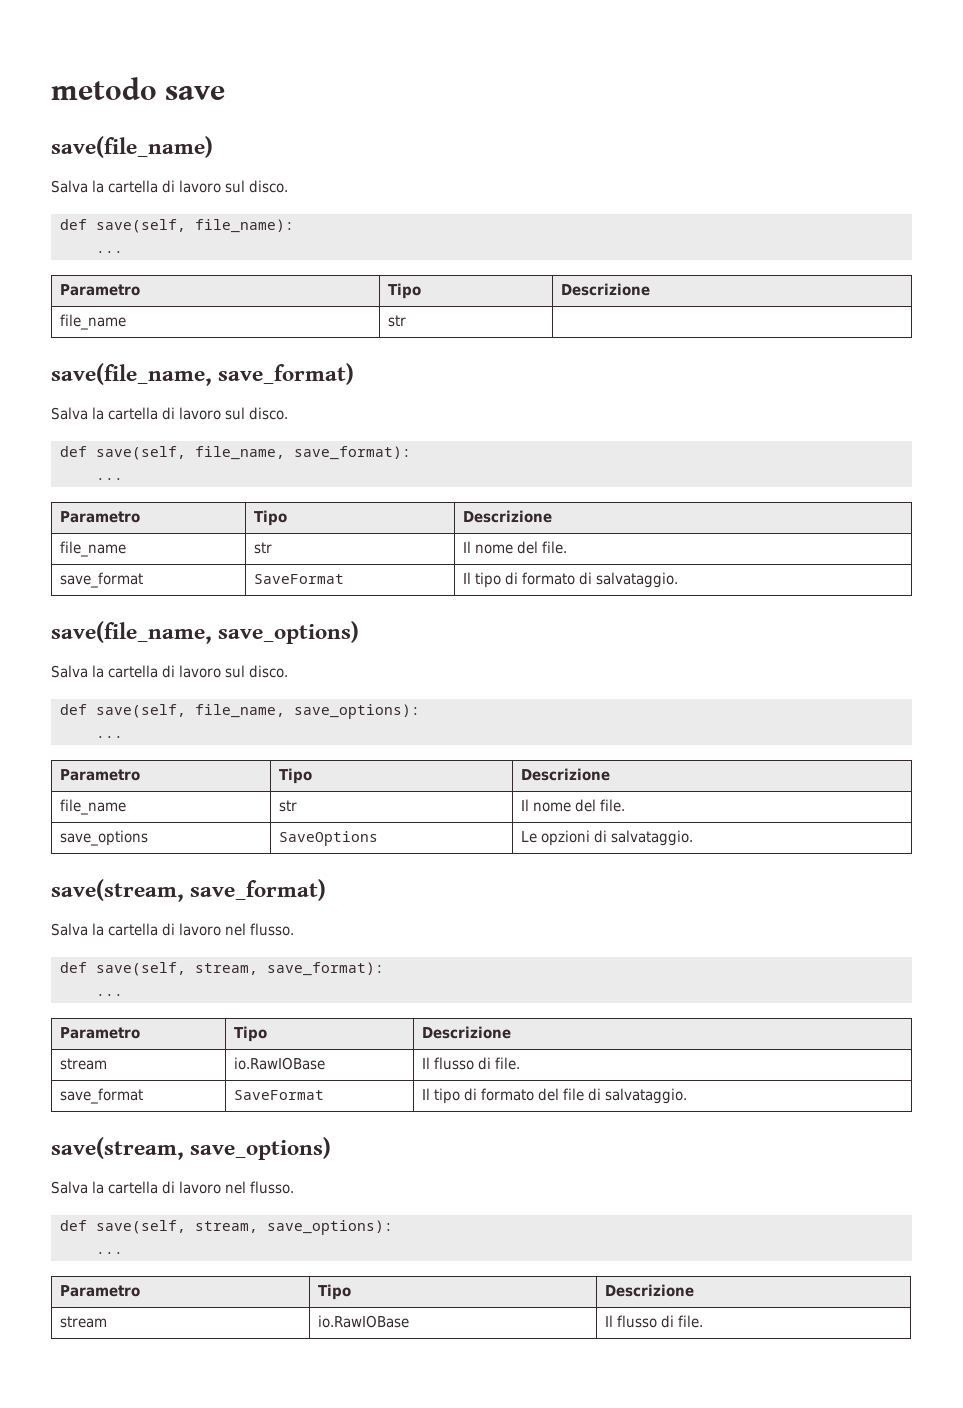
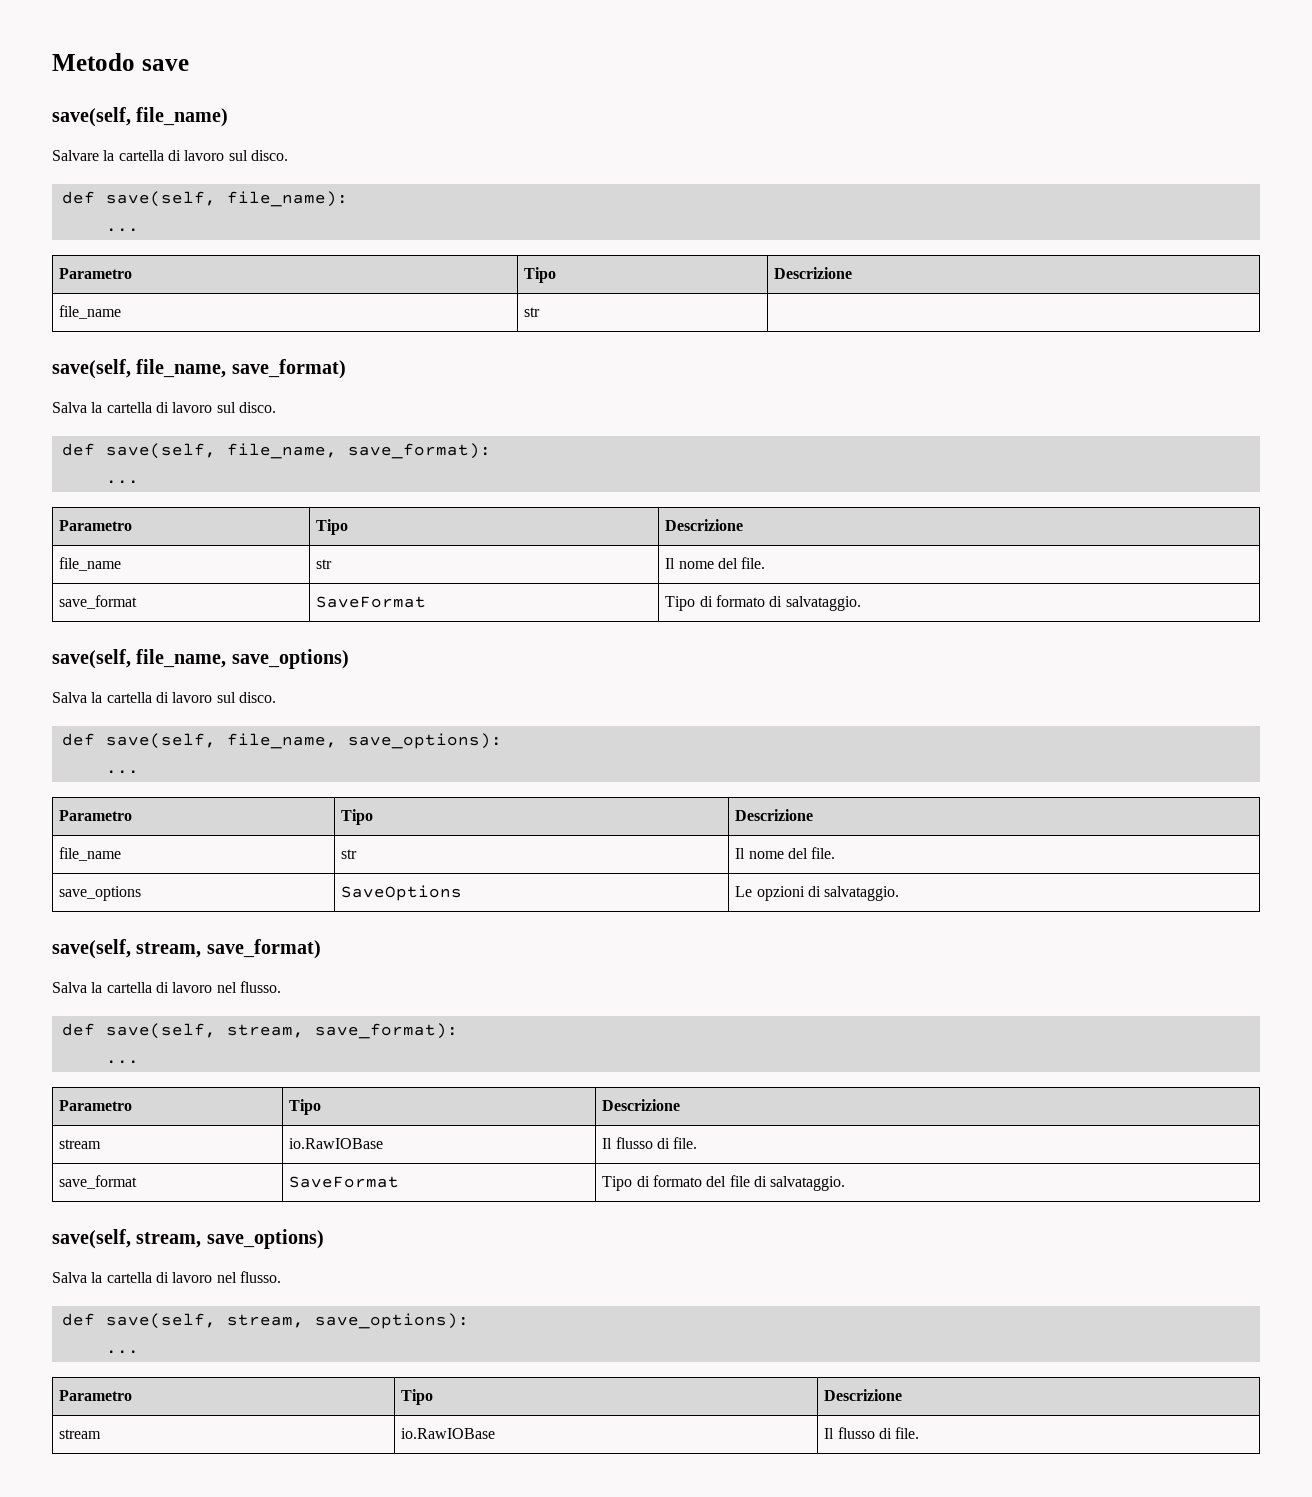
[51,77,157,100] metodo -> [52,53,135,71] Metodo
[51,136,213,158] [51,180,88,193] save(file_name) // Salva -> [52,107,229,127] [52,150,99,161] save(self, file_name) // Salvare
[51,363,212,386] save(file_name, -> [52,359,227,379] save(self, file_name,
[463,572,502,588] Il tipo -> [665,596,696,611] Tipo
[51,621,212,644] save(file_name, -> [52,649,227,669] save(self, file_name,
[51,879,184,902] save(stream, -> [52,939,202,959] save(self, stream,
[422,1088,461,1104] Il tipo -> [602,1176,633,1191] Tipo
[51,1137,184,1160] save(stream, -> [52,1229,202,1249] save(self, stream,

